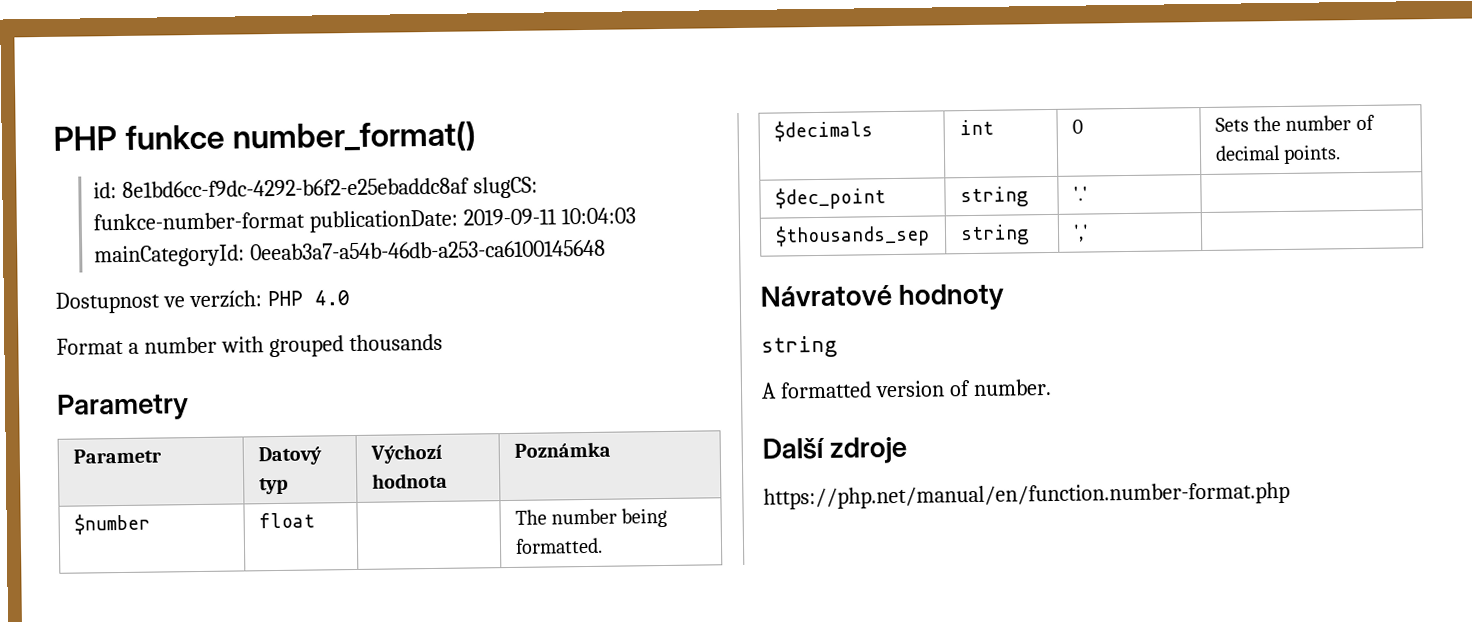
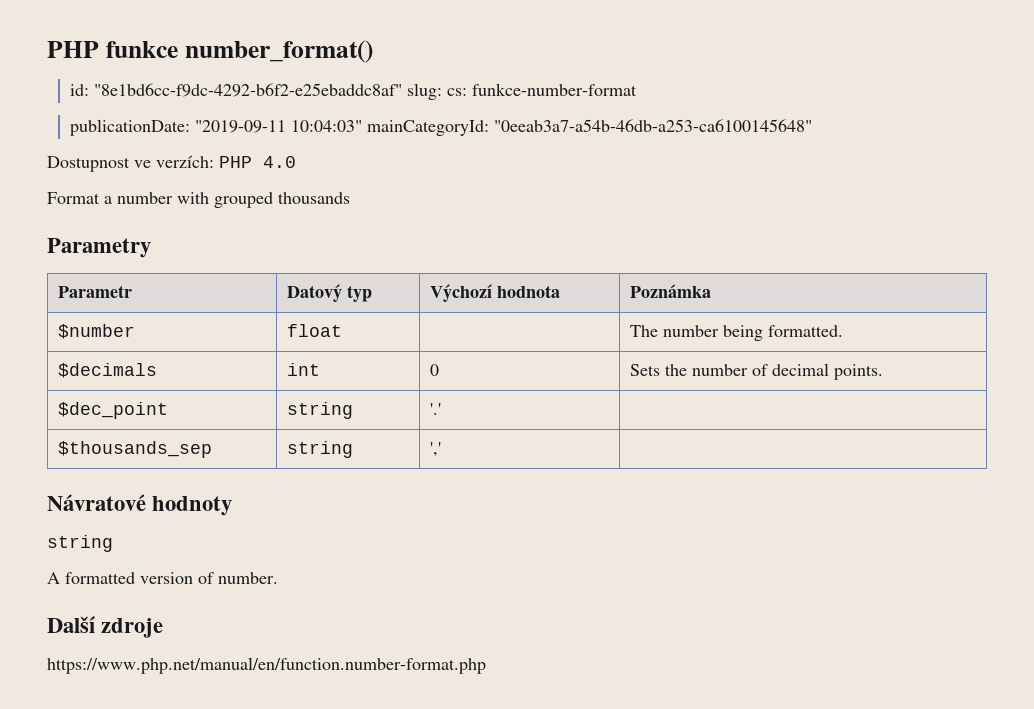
[121,176,538,199] [92,207,636,233] [93,239,606,268] 8e1bd6cc-f9dc-4292-b6f2-e25ebaddc8af slugCS: funkce-number-format publicationDate: 2019-09-11 10:04:03 mainCategoryId: 0eeab3a7-a54b-46db-a253-ca6100145648 -> [94,83,638,100] [70,119,813,136] "8e1bd6cc-f9dc-4292-b6f2-e25ebaddc8af" slug: cs: funkce-number-format // publicationDate: "2019-09-11 10:04:03" mainCategoryId: "0eeab3a7-a54b-46db-a253-ca6100145648"
[763,481,1290,510] https://php.net/manual/en/function.number-format.php -> [47,657,486,674] https://www.php.net/manual/en/function.number-format.php

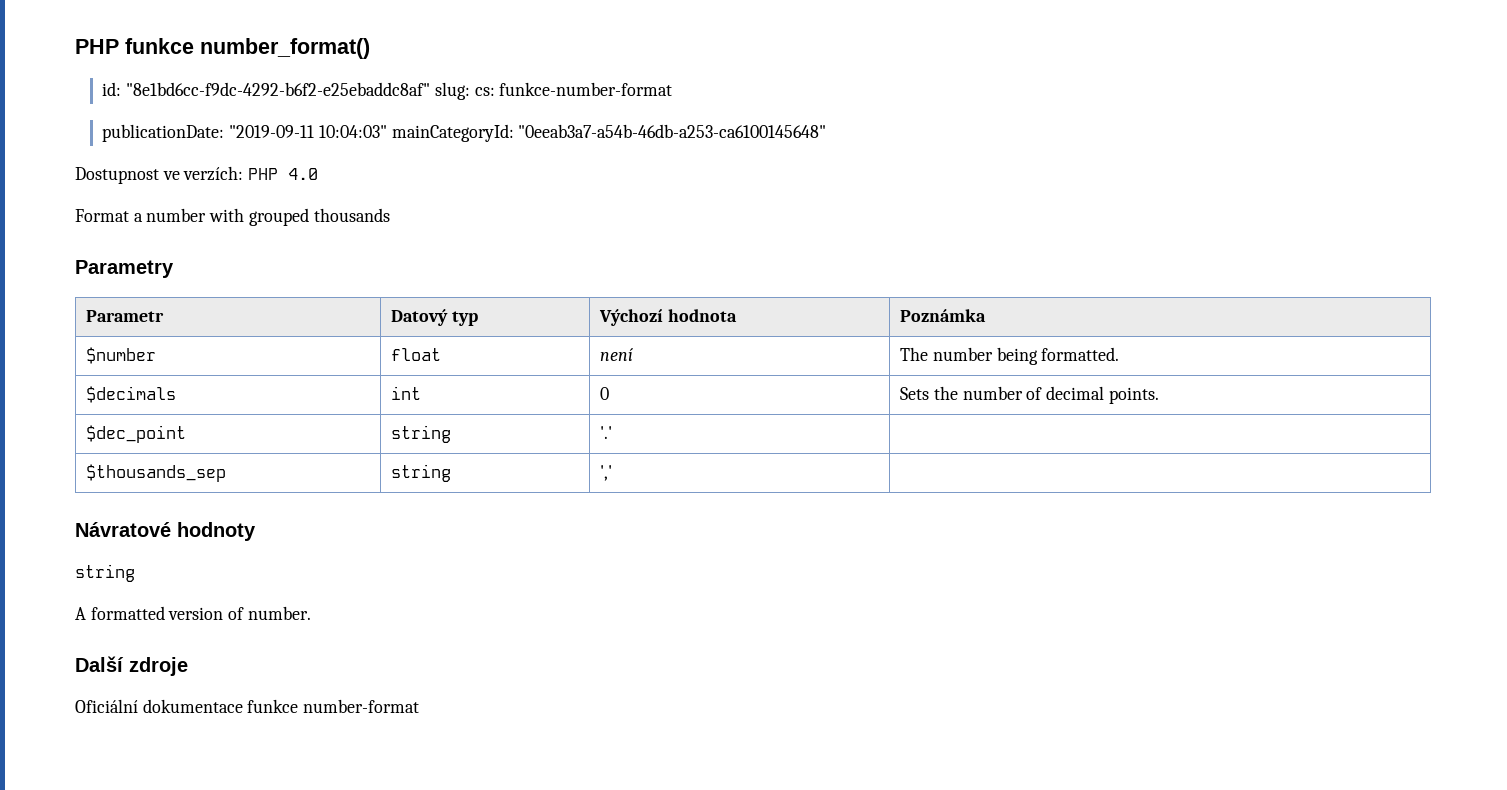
(343, 330) none -> [600,348,634,361] není
[47,657,486,674] https://www.php.net/manual/en/function.number-format.php -> [75,699,420,713] Oficiální dokumentace funkce number-format

